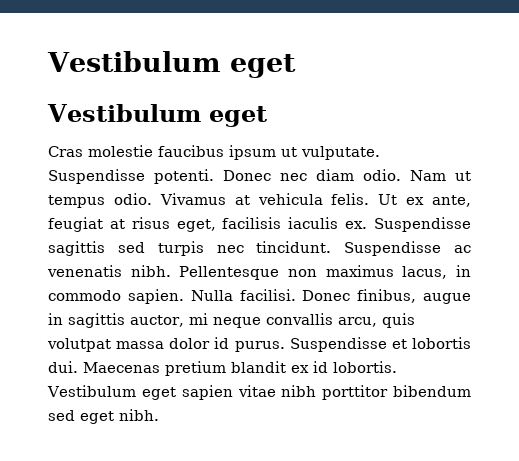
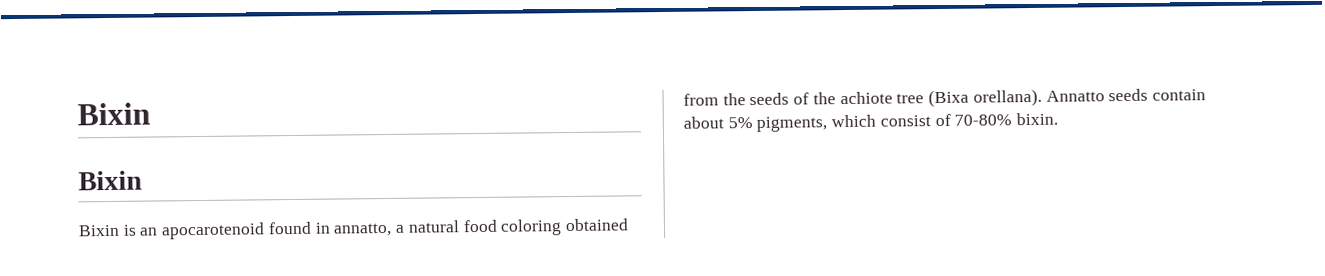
[47,51,296,78] [47,104,267,127] [48,145,380,160] [48,169,471,184] [48,193,471,208] [48,217,471,232] [48,241,471,256] [47,265,472,280] [48,289,471,304] [48,313,415,328] [47,337,471,352] [48,361,397,376] [47,385,471,400] [48,409,159,424] Vestibulum eget // Vestibulum eget // Cras molestie faucibus ipsum ut vulputate. Suspendisse potenti. Donec nec diam odio. Nam ut tempus odio. Vivamus at vehicula felis. Ut ex ante, feugiat at risus eget, facilisis iaculis ex. Suspendisse sagittis sed turpis nec tincidunt. Suspendisse ac venenatis nibh. Pellentesque non maximus lacus, in commodo sapien. Nulla facilisi. Donec finibus, augue in sagittis auctor, mi neque convallis arcu, quis volutpat massa dolor id purus. Suspendisse et lobortis dui. Maecenas pretium blandit ex id lobortis. Vestibulum eget sapien vitae nibh porttitor bibendum sed eget nibh. -> [77,102,151,126] [78,170,142,191] [78,218,628,240] [683,88,1206,108] [683,112,1059,132] Bixin // Bixin // Bixin is an apocarotenoid found in annatto, a natural food coloring obtained from the seeds of the achiote tree (Bixa orellana). Annatto seeds contain about 5% pigments, which consist of 70-80% bixin.

